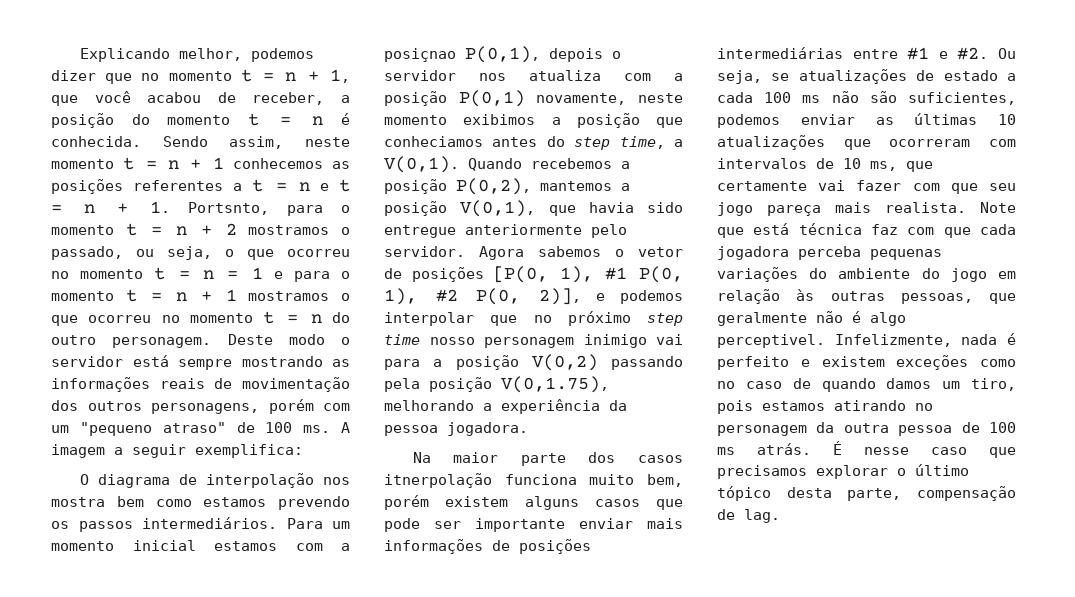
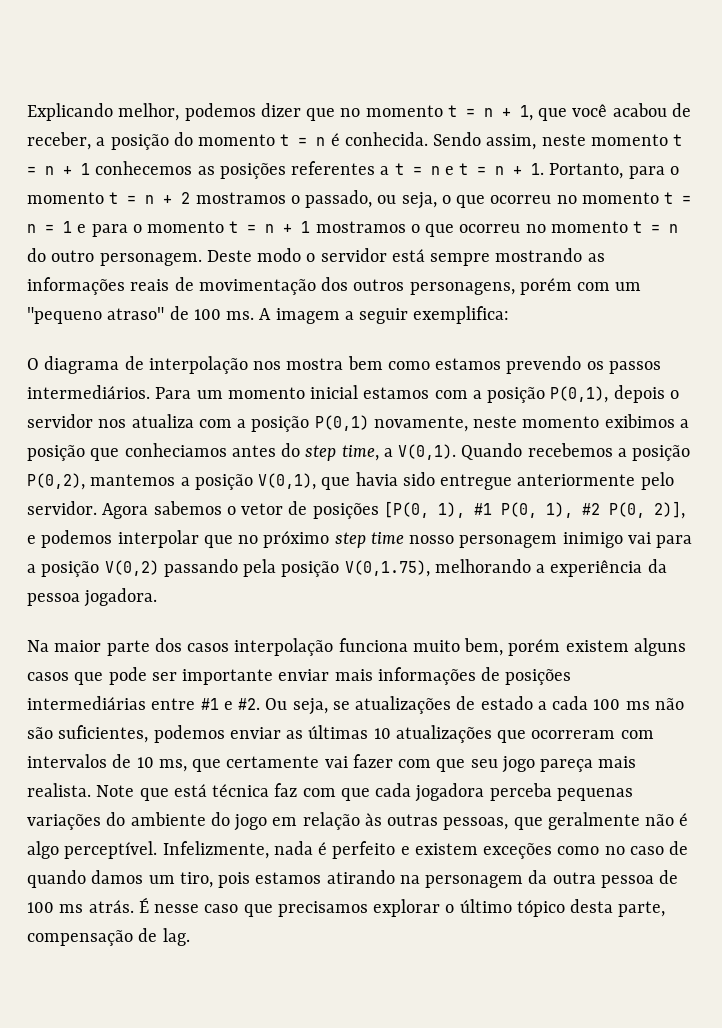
[188,202,269,215] Portsnto, -> [549,163,624,179] Portanto,
[384,48,456,62] posiçnao -> [487,387,546,403] posição
[384,473,492,488] itnerpolação -> [234,638,334,656] interpolação
[717,334,825,348] perceptivel. -> [64,841,158,859] perceptível.
[915,403,933,411] no -> [399,875,420,884] na

